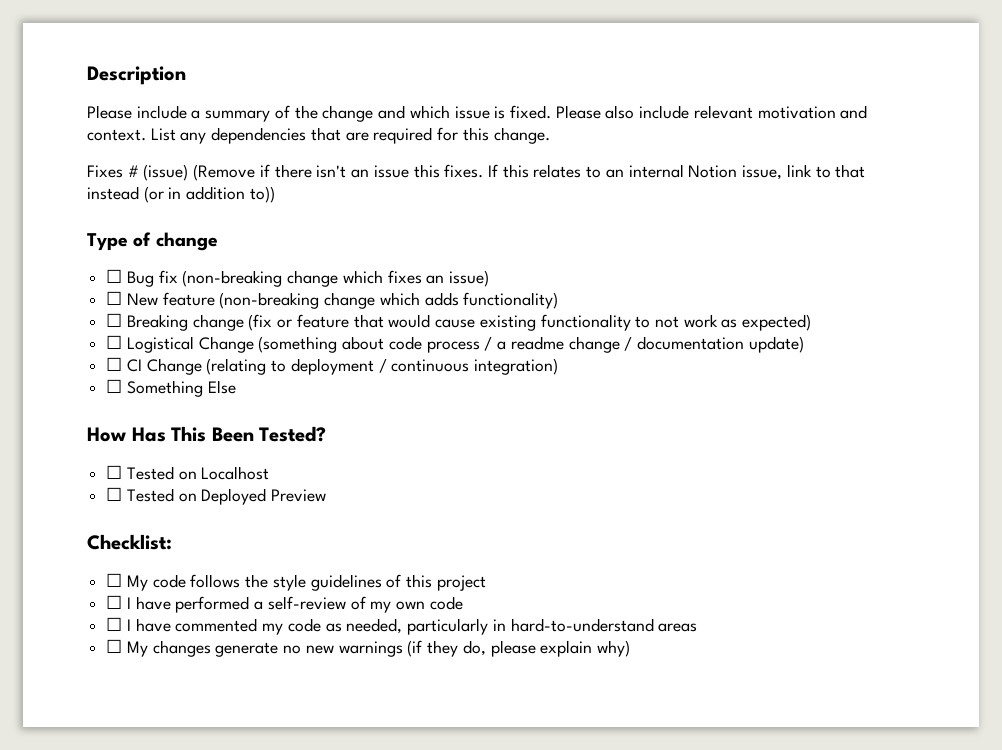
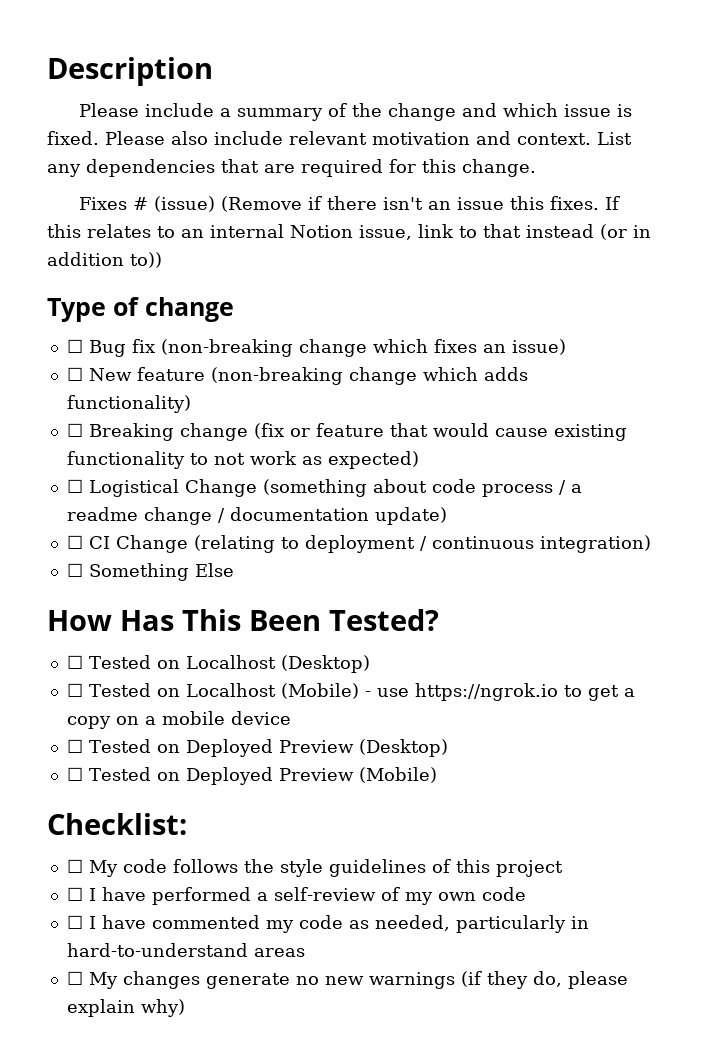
[106,487,327,505] // ☐ Tested on Deployed Preview -> [280,655,370,673] [66,683,635,701] [66,711,291,729] [66,739,448,757] [66,767,437,785] (Desktop) // ☐ Tested on Localhost (Mobile) - use https://ngrok.io to get a copy on a mobile device // ☐ Tested on Deployed Preview (Desktop) // ☐ Tested on Deployed Preview (Mobile)

